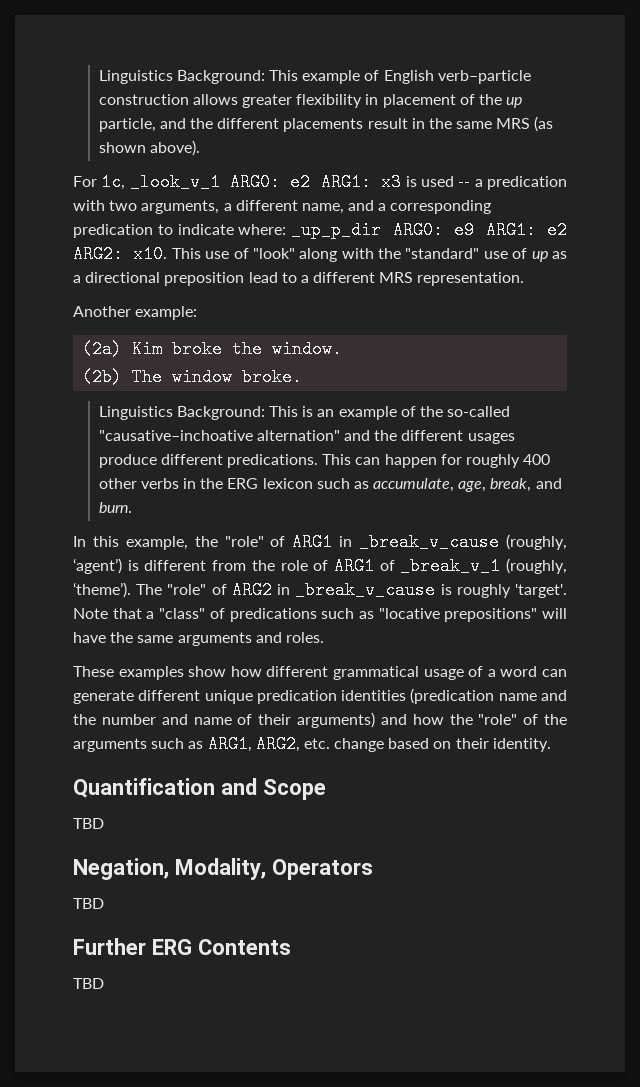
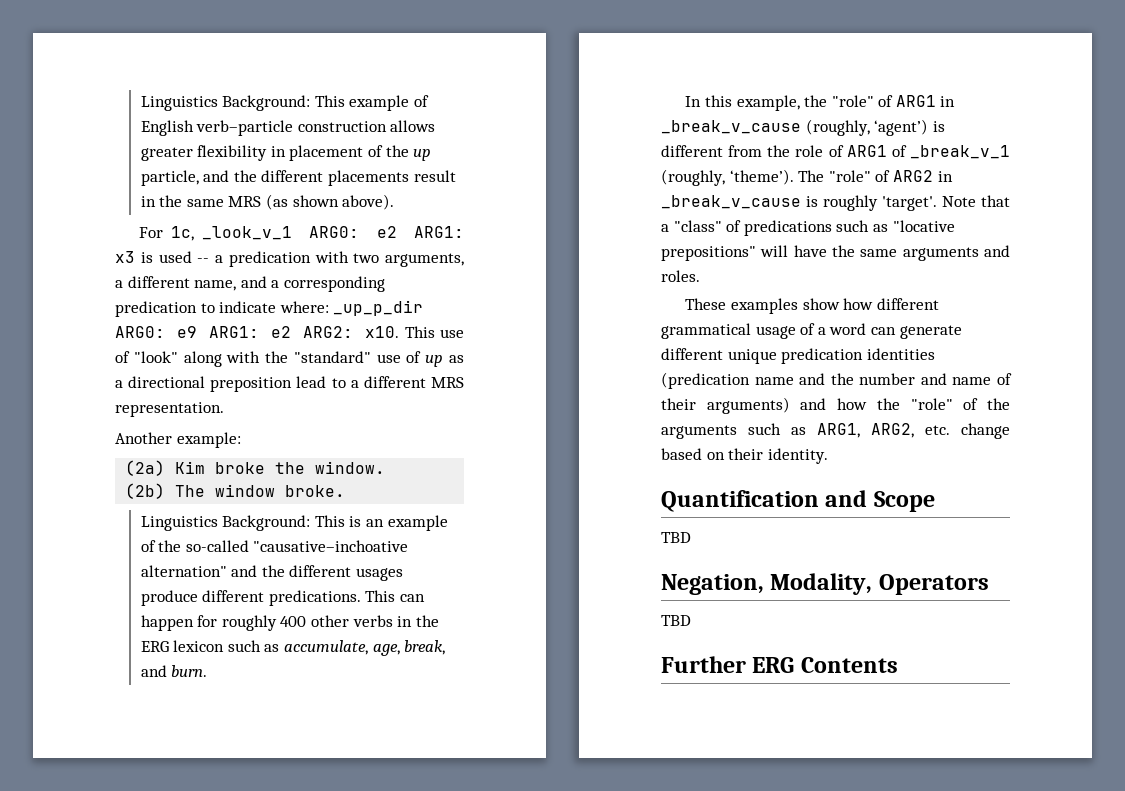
[73,978,104,989] // TBD -> (898, 665) none

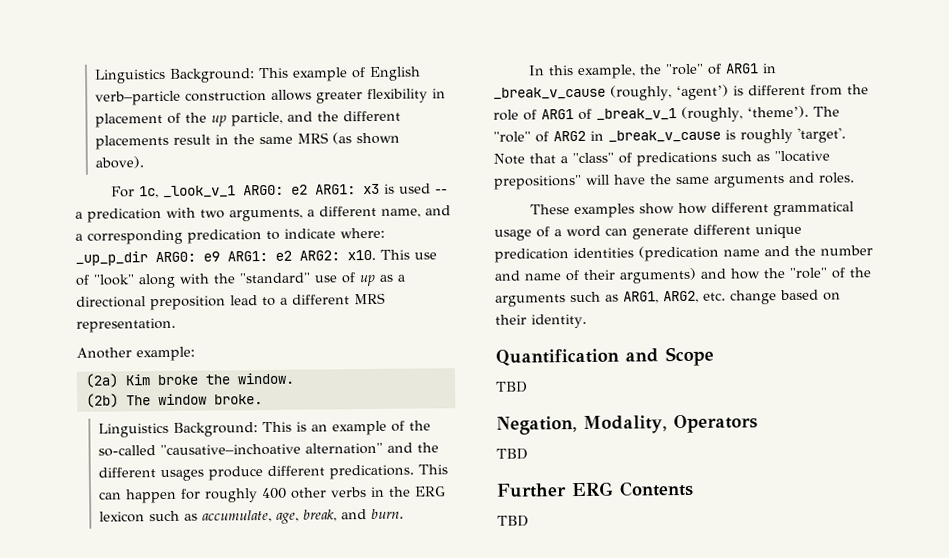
(898, 665) none -> [497,515,529,527] // TBD

